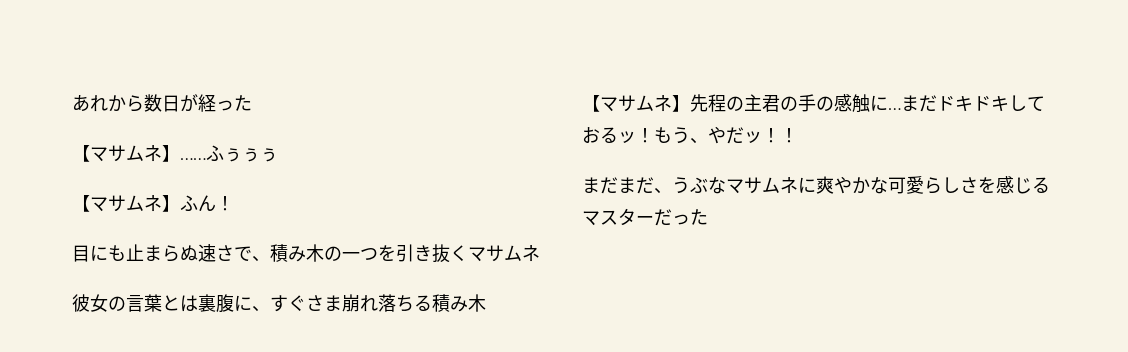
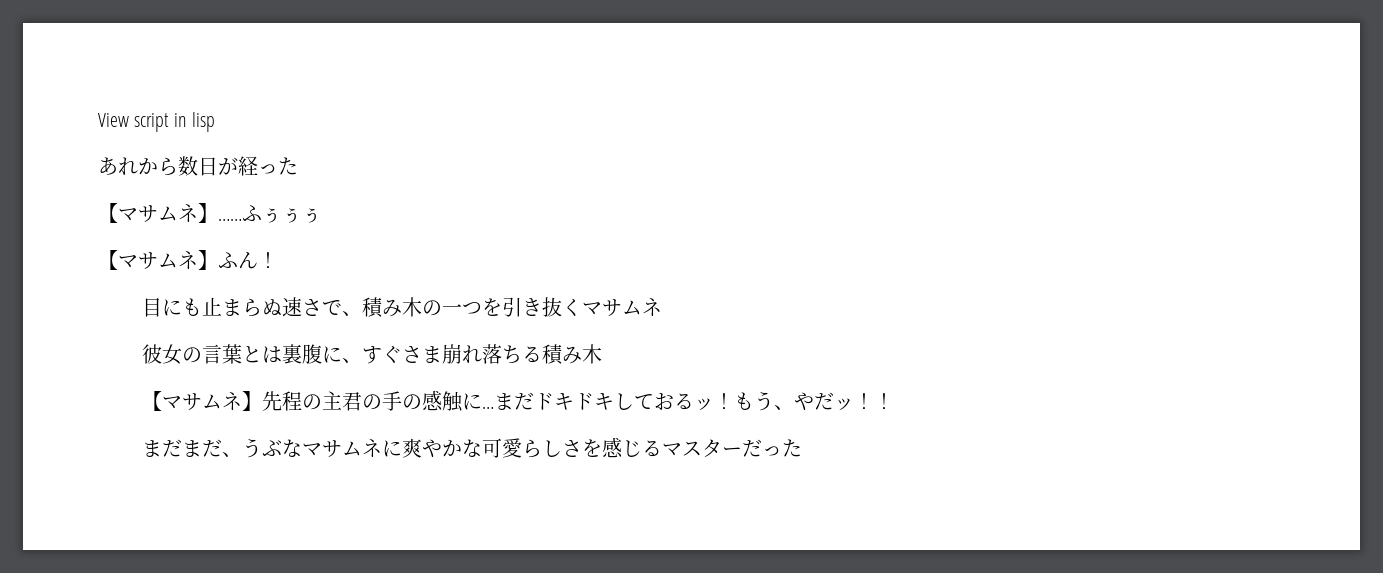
(72, 103) none -> [98,112,216,132] View script in lisp //

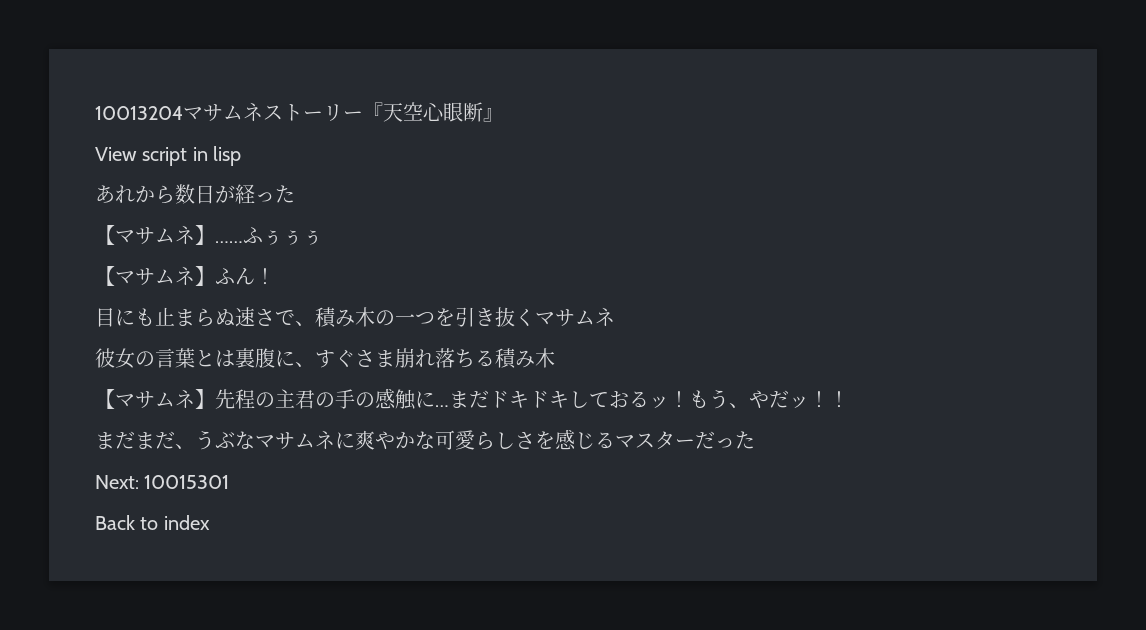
(98, 120) none -> [95,102,503,122] 10013204マサムネストーリー『天空心眼断』 //
(802, 448) none -> [95,475,230,489] [95,515,210,530] // Next: 10015301 // Back to index

